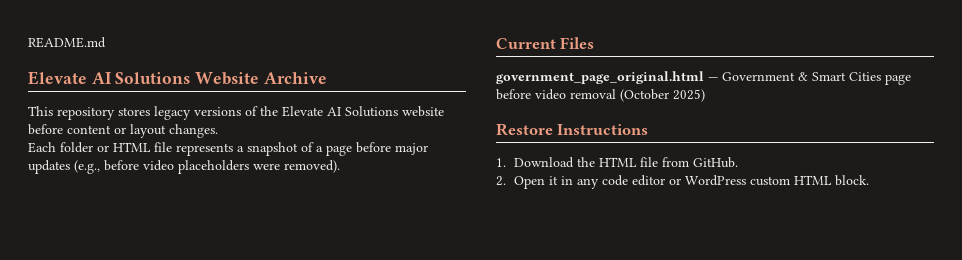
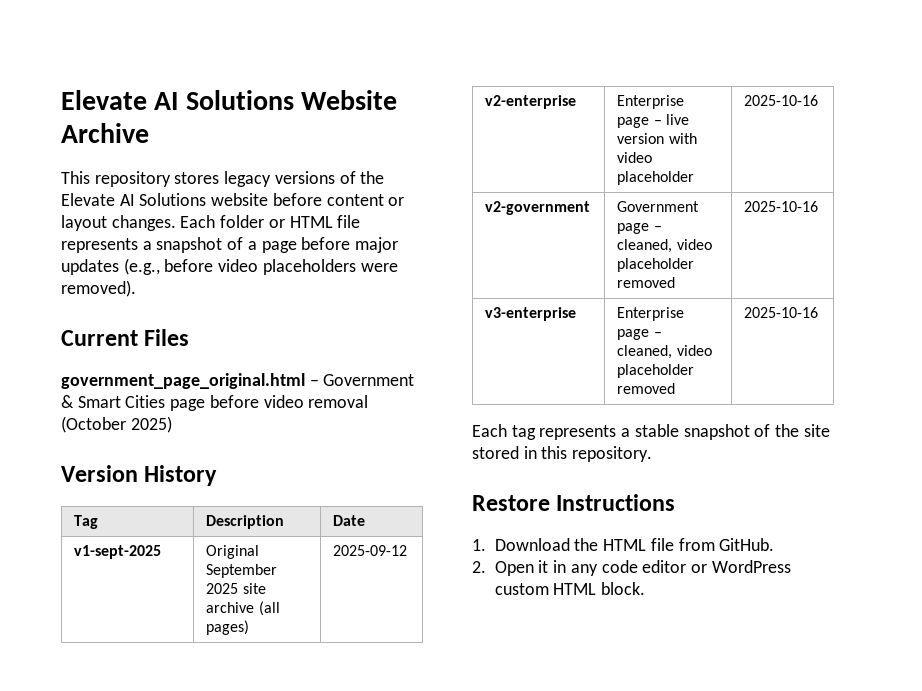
[28,37,106,48] README.md // -> (61, 100) none
(218, 131) // -> (176, 223) none
[708,77,718,81] — -> [309,379,319,386] –
(705, 95) none -> [61,465,218,486] [74,515,99,529] [206,515,285,529] [333,515,366,526] [74,545,162,559] [206,545,260,559] [206,564,278,578] [206,583,266,594] [206,601,280,616] [206,620,250,635] [333,545,408,556] [485,95,577,109] [617,95,685,109] [617,114,689,128] [617,133,697,144] [617,152,653,163] [617,171,695,185] [744,95,819,106] [485,201,591,215] [617,201,700,212] [617,223,662,234] [617,239,712,253] [617,258,695,272] [617,277,676,288] [744,201,819,212] [485,307,577,321] [617,307,685,321] [617,329,662,340] [617,345,712,359] [617,364,695,378] [617,383,676,394] [744,307,819,318] [472,424,830,440] [472,446,653,462] // Version History // Tag | Description | Date // v1-sept-2025 | Original September 2025 site archive (all pages) | 2025-09-12 // v2-enterprise | Enterprise page – live version with video placeholder | 2025-10-16 // v2-government | Government page – cleaned, video placeholder removed | 2025-10-16 // v3-enterprise | Enterprise page – cleaned, video placeholder removed | 2025-10-16 // Each tag represents a stable snapshot of the site stored in this repository.

